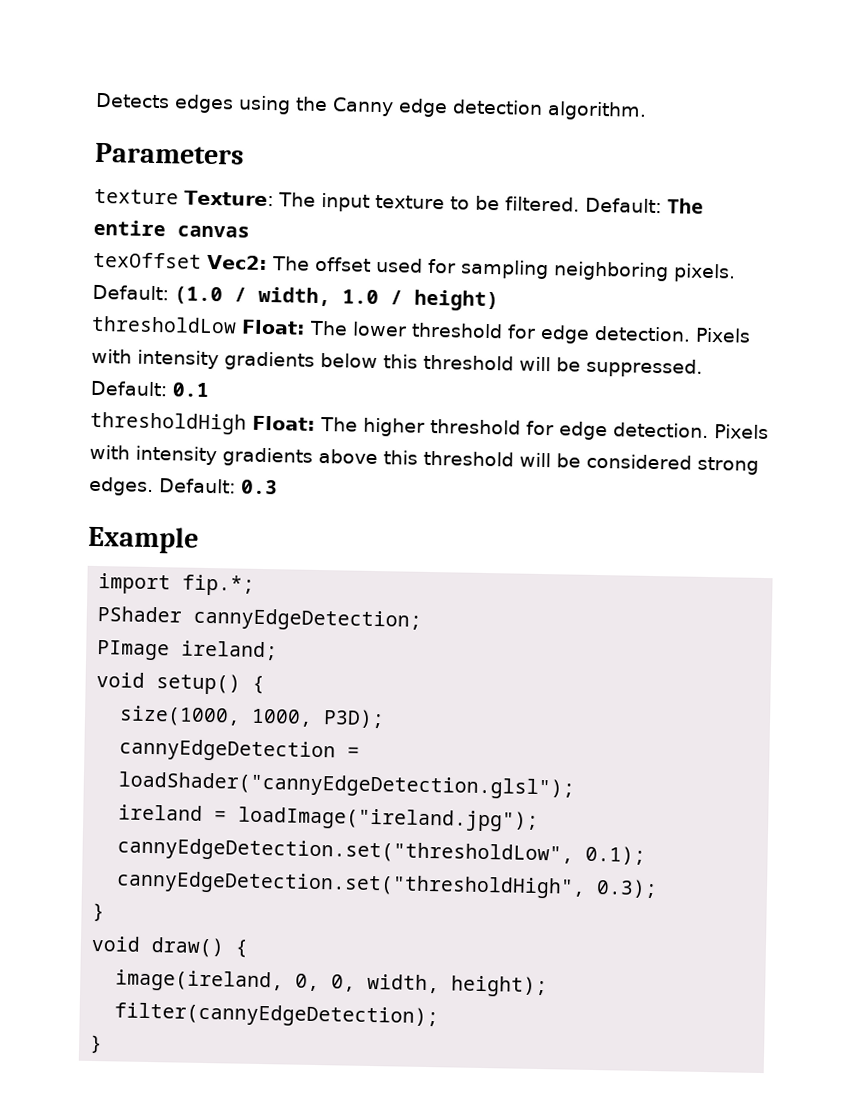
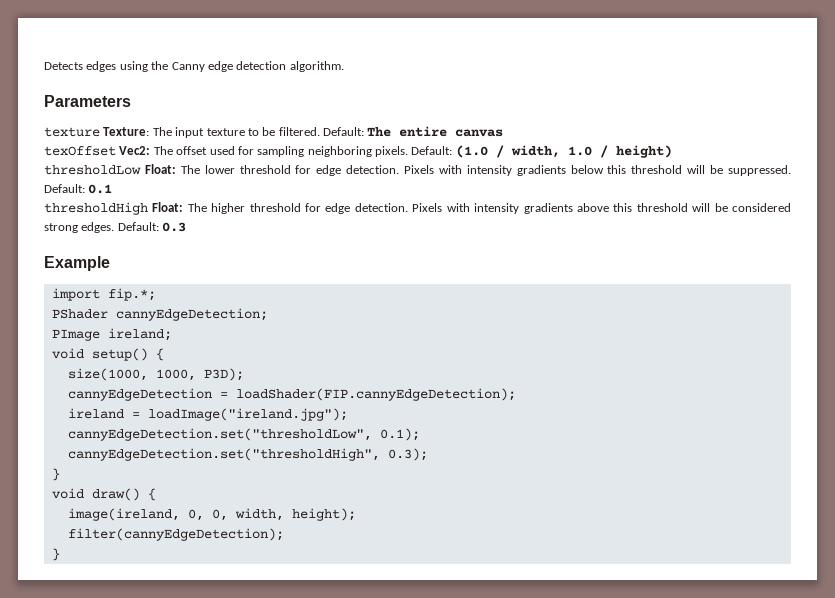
[118,771,576,800] loadShader("cannyEdgeDetection.glsl"); -> [235,388,516,401] loadShader(FIP.cannyEdgeDetection);

